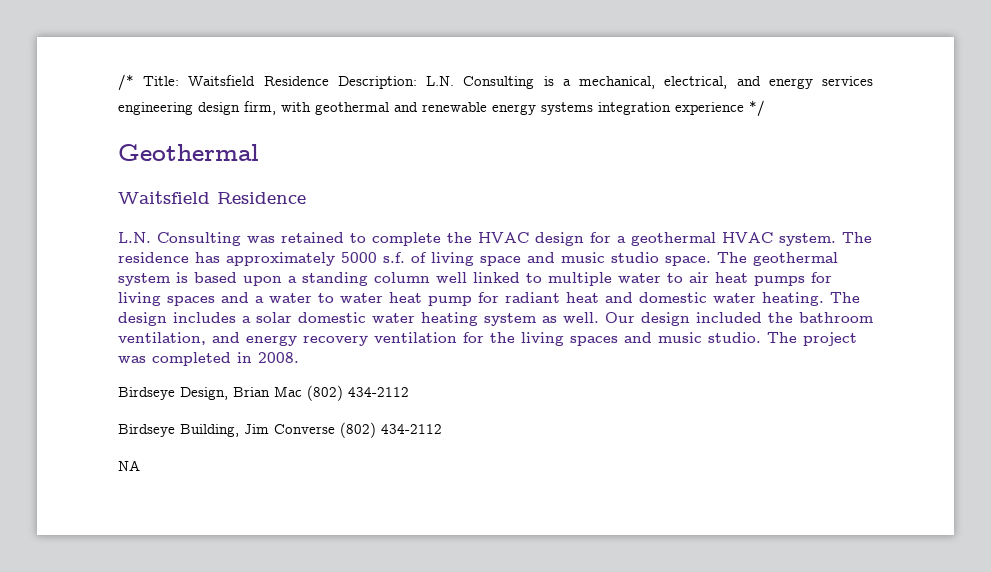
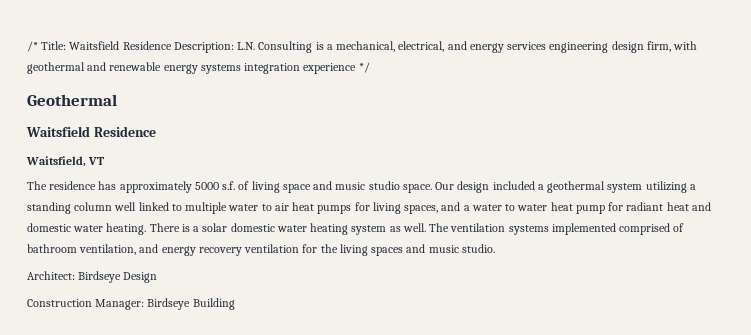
[118,232,836,246] L.N. Consulting was retained to complete the HVAC design for a geothermal HVAC system. -> [26,156,105,167] Waitsfield, VT //
[717,252,838,266] [118,272,282,286] The geothermal system is based upon -> [435,181,687,193] Our design included a geothermal system utilizing
[167,296,215,306] spaces -> [404,205,439,214] spaces,
[830,292,860,303] [118,312,236,326] The design includes -> [149,223,190,232] There is
[605,312,793,326] Our design included the -> [429,223,685,235] The ventilation systems implemented comprised of
[767,332,857,346] [118,352,299,366] [118,385,409,401] [118,422,442,438] [118,460,140,471] The project was completed in 2008. // Birdseye Design, Brian Mac (802) 434-2112 // Birdseye Building, Jim Converse (802) 434-2112 // NA -> [27,271,158,283] [27,298,235,310] // Architect: Birdseye Design // Construction Manager: Birdseye Building

